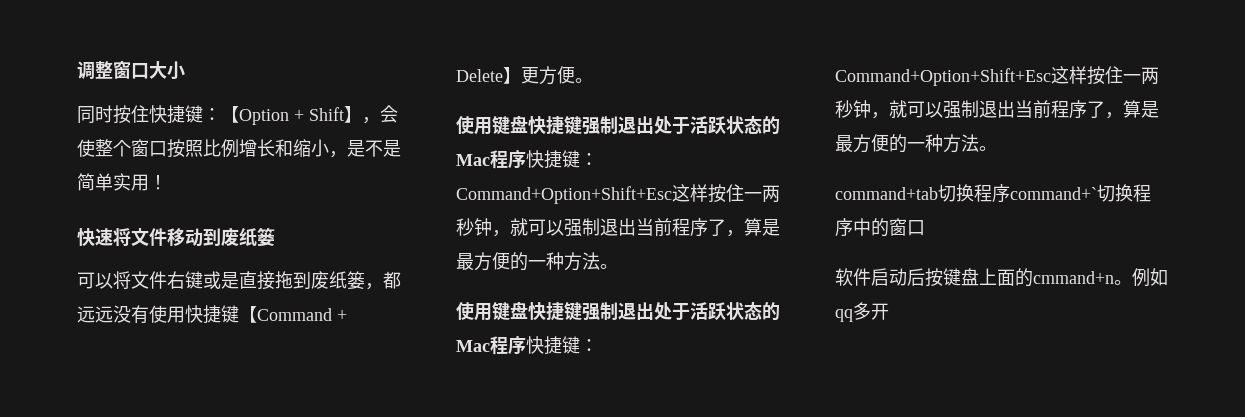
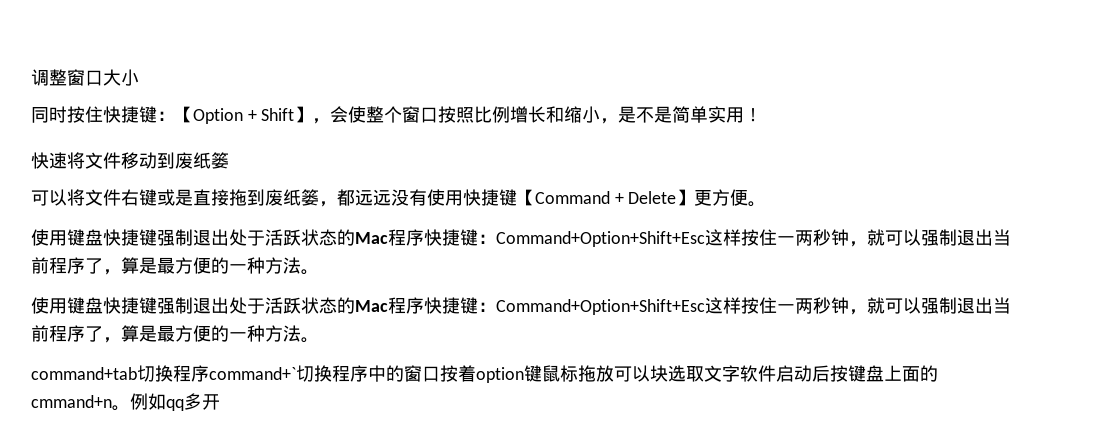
(925, 228) // -> [440,365,740,383] 按着option键鼠标拖放可以块选取文字

